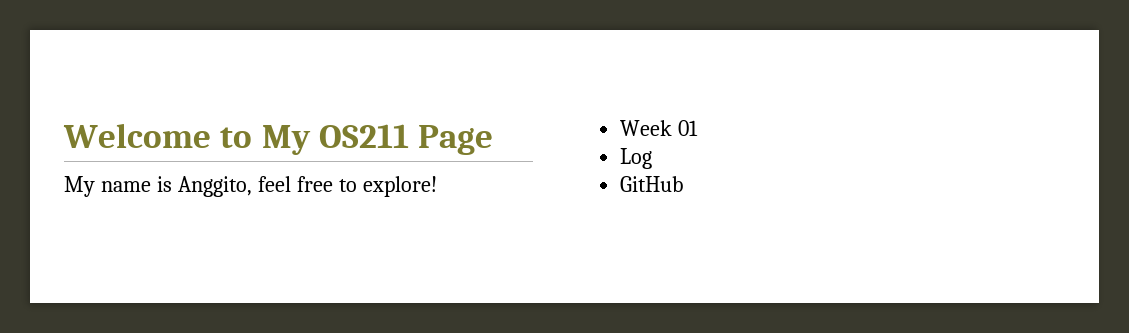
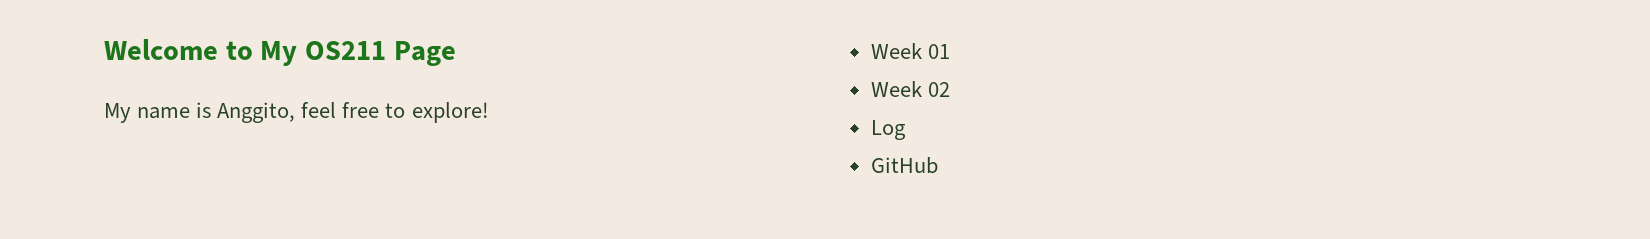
(699, 128) none -> [870,81,950,97] // Week 02

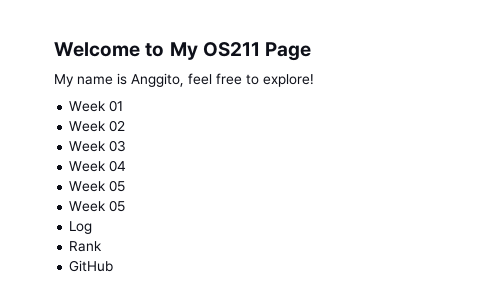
(950, 89) none -> [69,140,127,152] [69,160,127,172] [69,180,126,192] [69,200,126,212] // Week 03 // Week 04 // Week 05 // Week 05
(906, 130) none -> [69,241,103,252] // Rank

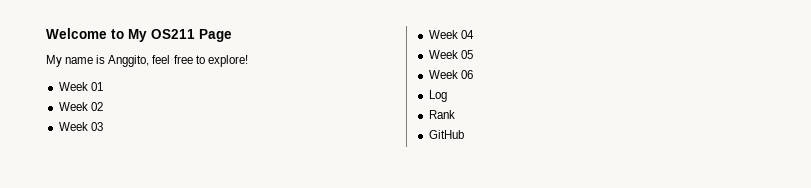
[109,200,126,212] 05 -> [460,70,473,79] 06

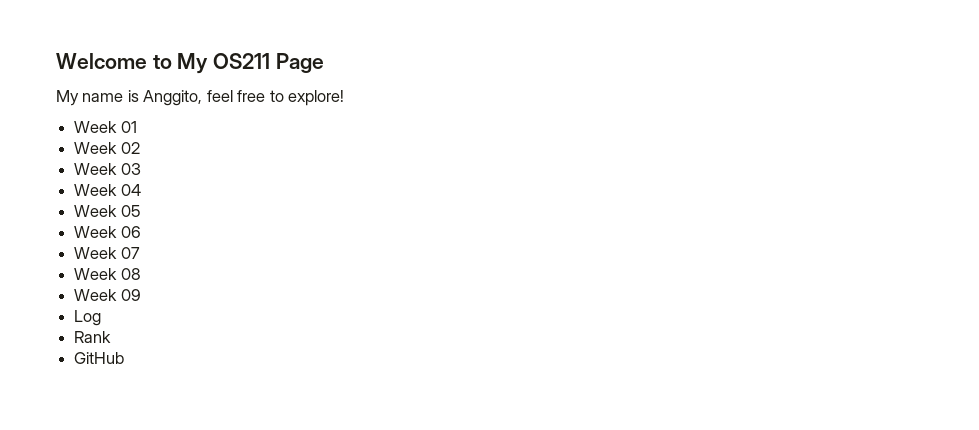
(473, 74) none -> [74,247,140,259] [74,268,141,280] [74,289,141,301] // Week 07 // Week 08 // Week 09

